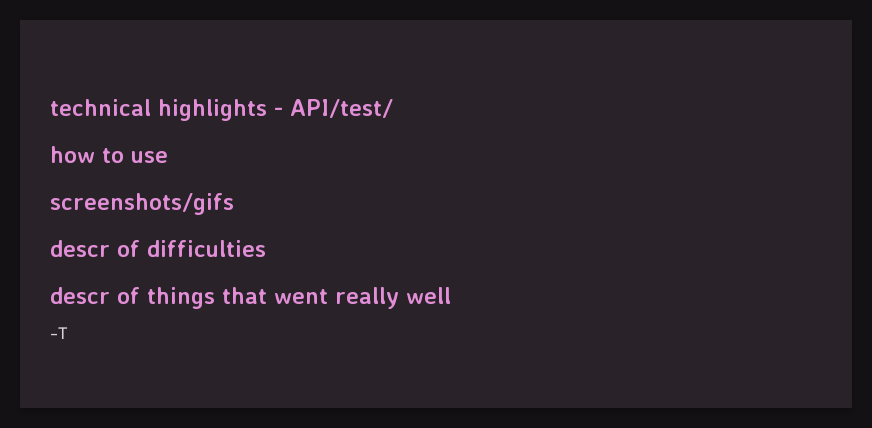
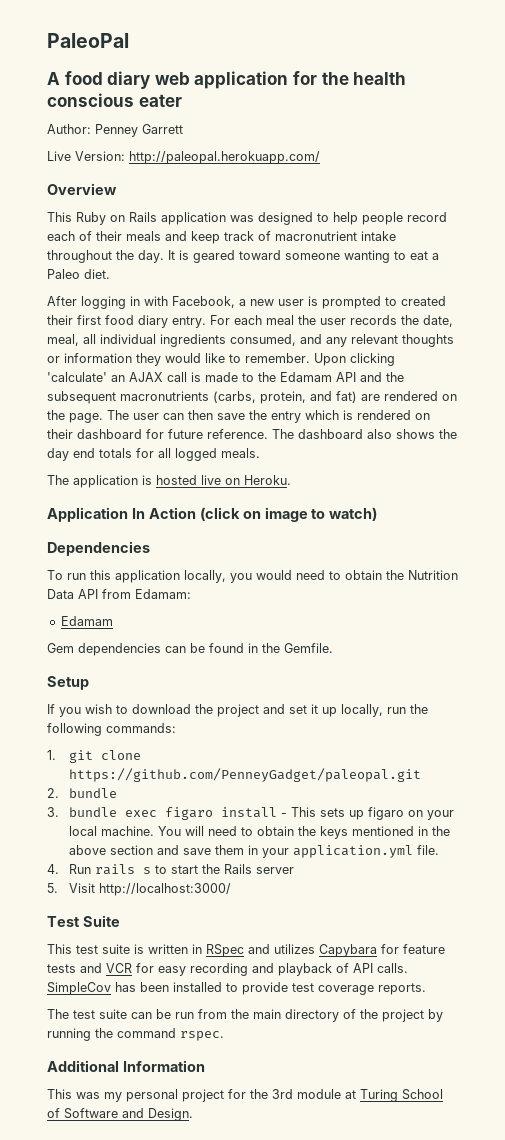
[50,99,393,121] [50,146,168,163] [50,193,234,215] [50,240,266,257] [50,287,451,309] [50,327,68,339] technical highlights - API/test/ // how to use // screenshots/gifs // descr of difficulties // descr of things that went really well // -T -> [47,33,129,48] [47,71,407,89] [47,93,182,107] [47,124,183,137] [47,151,320,164] [47,183,117,195] [47,212,447,225] [47,231,396,244] [47,250,439,263] [47,269,110,279] [47,296,446,309] [47,315,453,328] [47,334,454,347] [47,353,395,366] [47,372,404,382] [47,391,457,404] [47,410,430,423] [47,429,457,439] [47,448,260,461] [47,475,291,488] [47,507,378,522] [47,541,150,556] [47,570,458,583] [47,589,191,599] [60,616,113,626] [47,643,333,656] [47,676,89,690] [47,704,428,717] [47,723,176,736] [47,750,141,763] [68,768,421,782] [47,788,117,798] [47,807,454,820] [68,826,450,839] [68,845,439,858] [47,864,294,875] [47,883,231,896] [47,915,120,927] [47,944,445,957] [47,963,408,976] [47,982,426,995] [47,1009,443,1022] [47,1028,224,1041] [47,1060,205,1072] [47,1089,443,1102] [47,1108,193,1121] PaleoPal // A food diary web application for the health conscious eater // Author: Penney Garrett // Live Version: http://paleopal.herokuapp.com/ // Overview // This Ruby on Rails application was designed to help people record each of their meals and keep track of macronutrient intake throughout the day. It is geared toward someone wanting to eat a Paleo diet. // After logging in with Facebook, a new user is prompted to created their first food diary entry. For each meal the user records the date, meal, all individual ingredients consumed, and any relevant thoughts or information they would like to remember. Upon clicking 'calculate' an AJAX call is made to the Edamam API and the subsequent macronutrients (carbs, protein, and fat) are rendered on the page. The user can then save the entry which is rendered on their dashboard for future reference. The dashboard also shows the day end totals for all logged meals. // The application is hosted live on Heroku. // Application In Action (click on image to watch) // Dependencies // To run this application locally, you would need to obtain the Nutrition Data API from Edamam: // Edamam // Gem dependencies can be found in the Gemfile. // Setup // If you wish to download the project and set it up locally, run the following commands: // 1. git clone https://github.com/PenneyGadget/paleopal.git // 2. bundle // 3. bundle exec figaro install - This sets up figaro on your local machine. You will need to obtain the keys mentioned in the above section and save them in your application.yml file. // 4. Run rails s to start the Rails server // 5. Visit http://localhost:3000/ // Test Suite // This test suite is written in RSpec and utilizes Capybara for feature tests and VCR for easy recording and playback of API calls. SimpleCov has been installed to provide test coverage reports. // The test suite can be run from the main directory of the project by running the command rspec. // Additional Information // This was my personal project for the 3rd module at Turing School of Software and Design.

